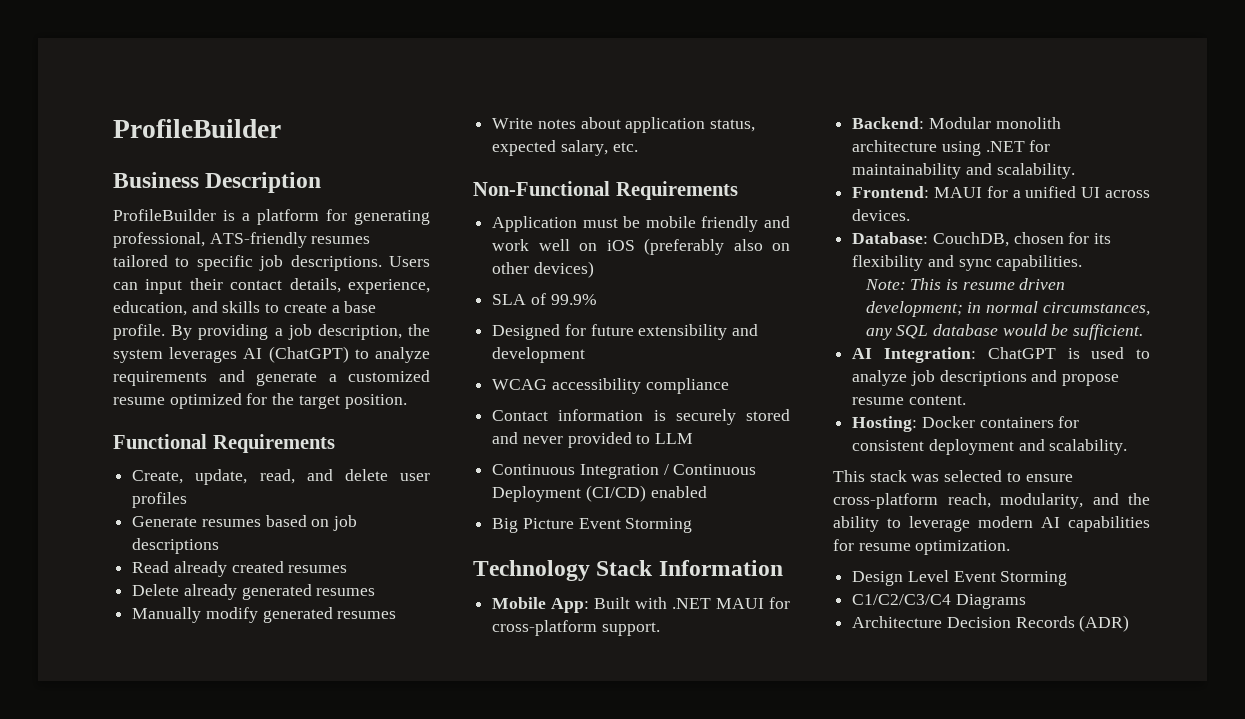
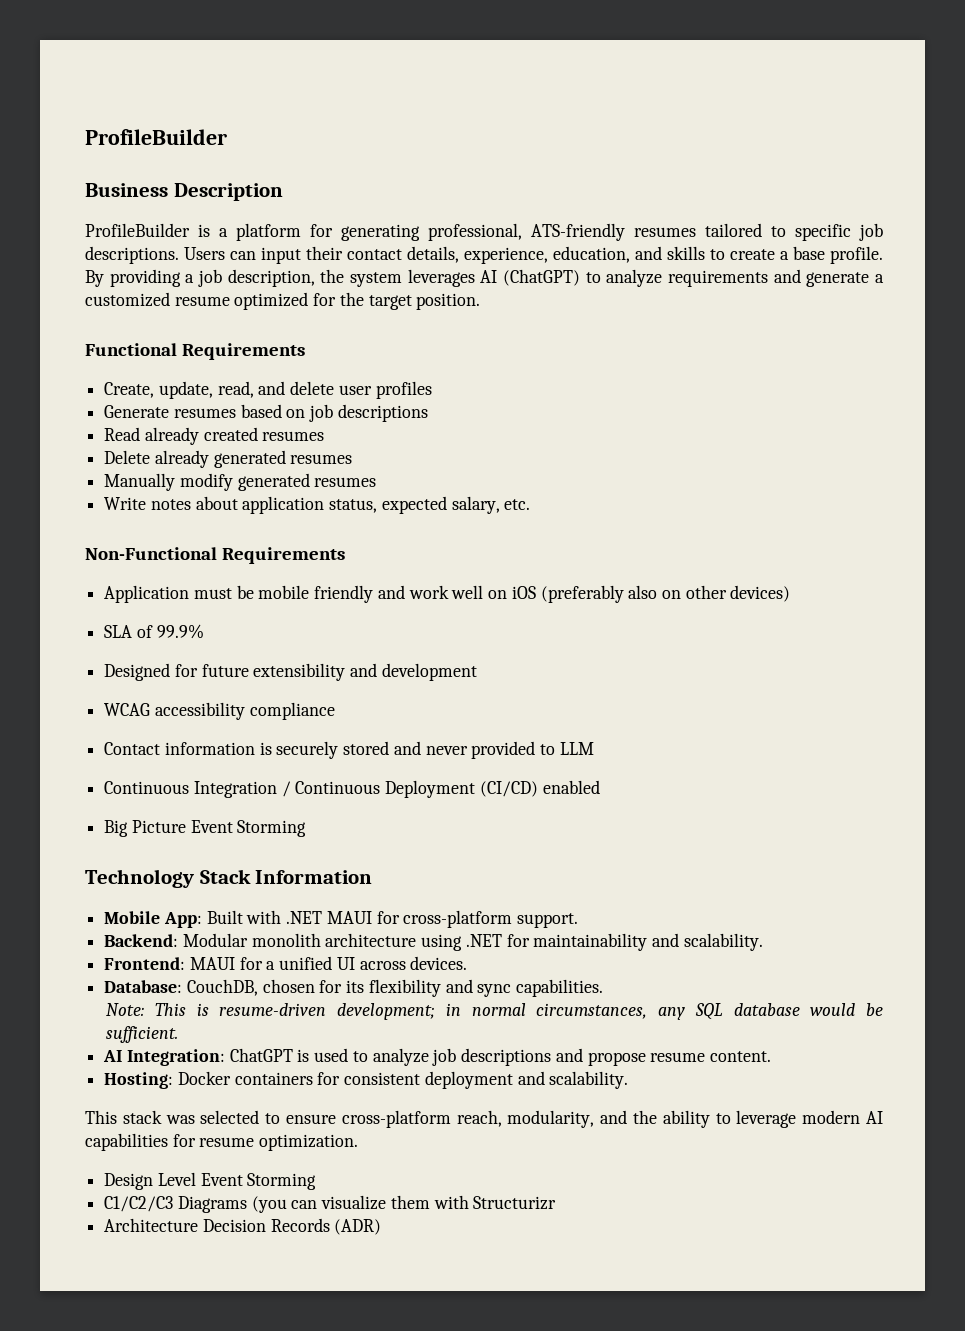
[962,278,1066,290] resume driven -> [219,1003,327,1016] resume-driven
[852,594,952,605] C1/C2/C3/C4 -> [104,1196,174,1212] C1/C2/C3
(1026, 601) none -> [251,1195,557,1213] (you can visualize them with Structurizr

